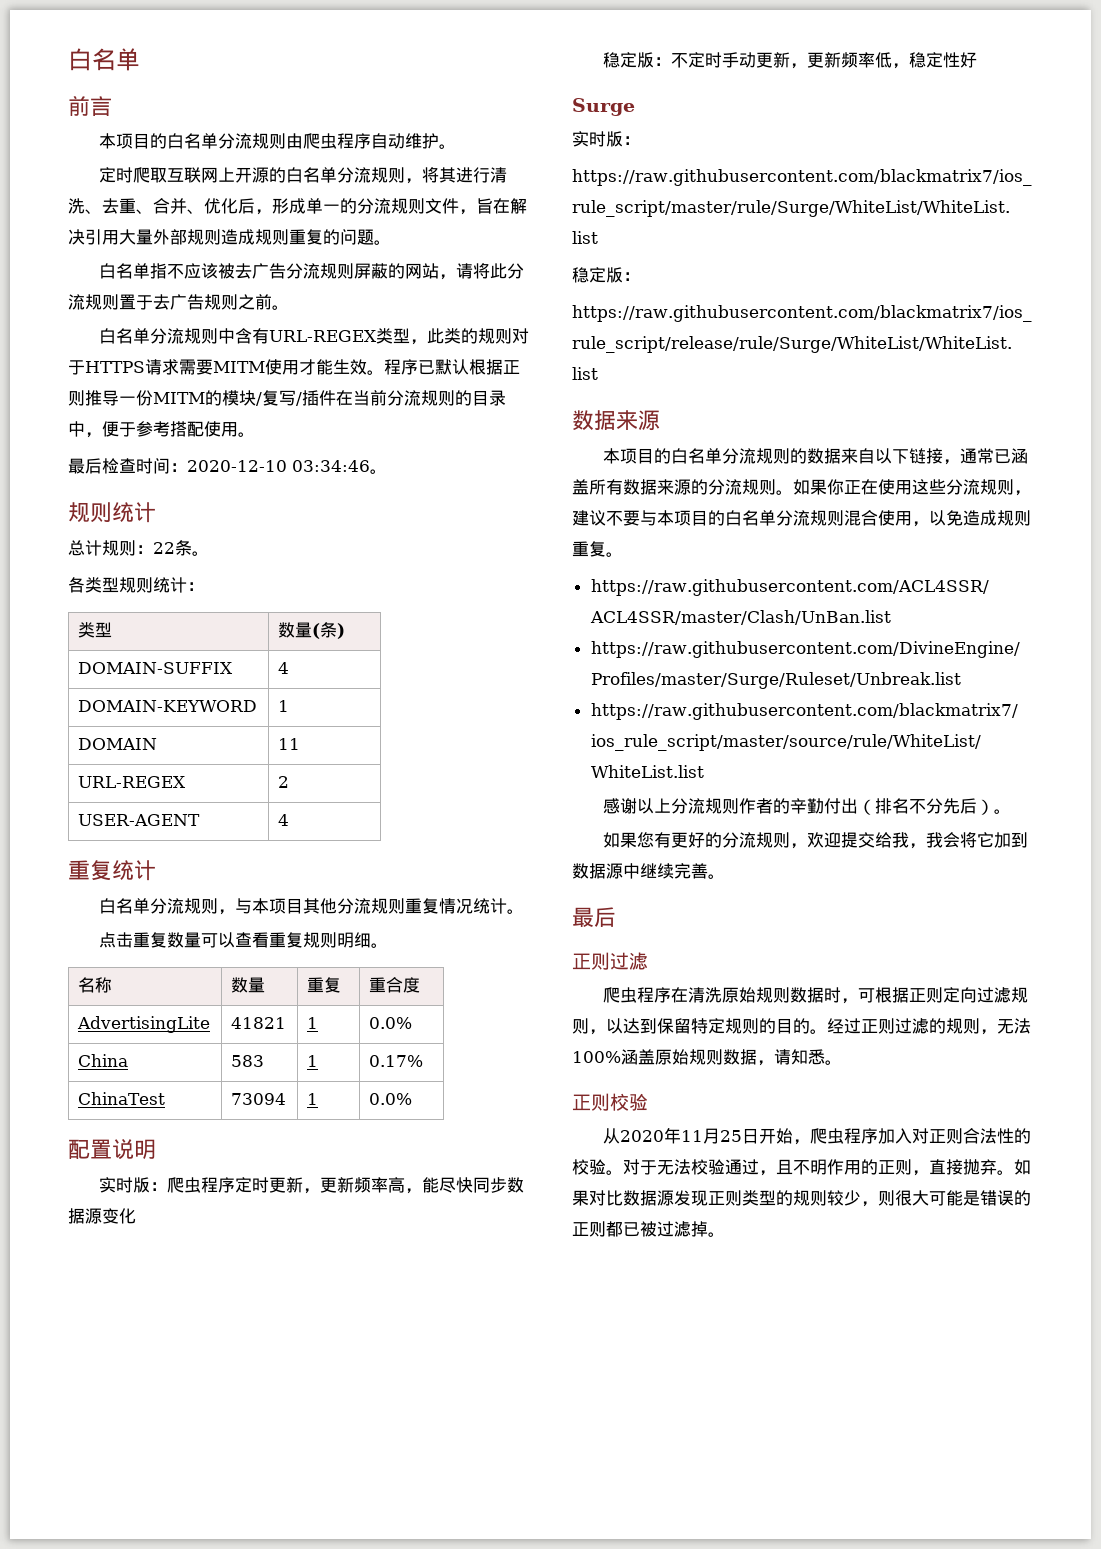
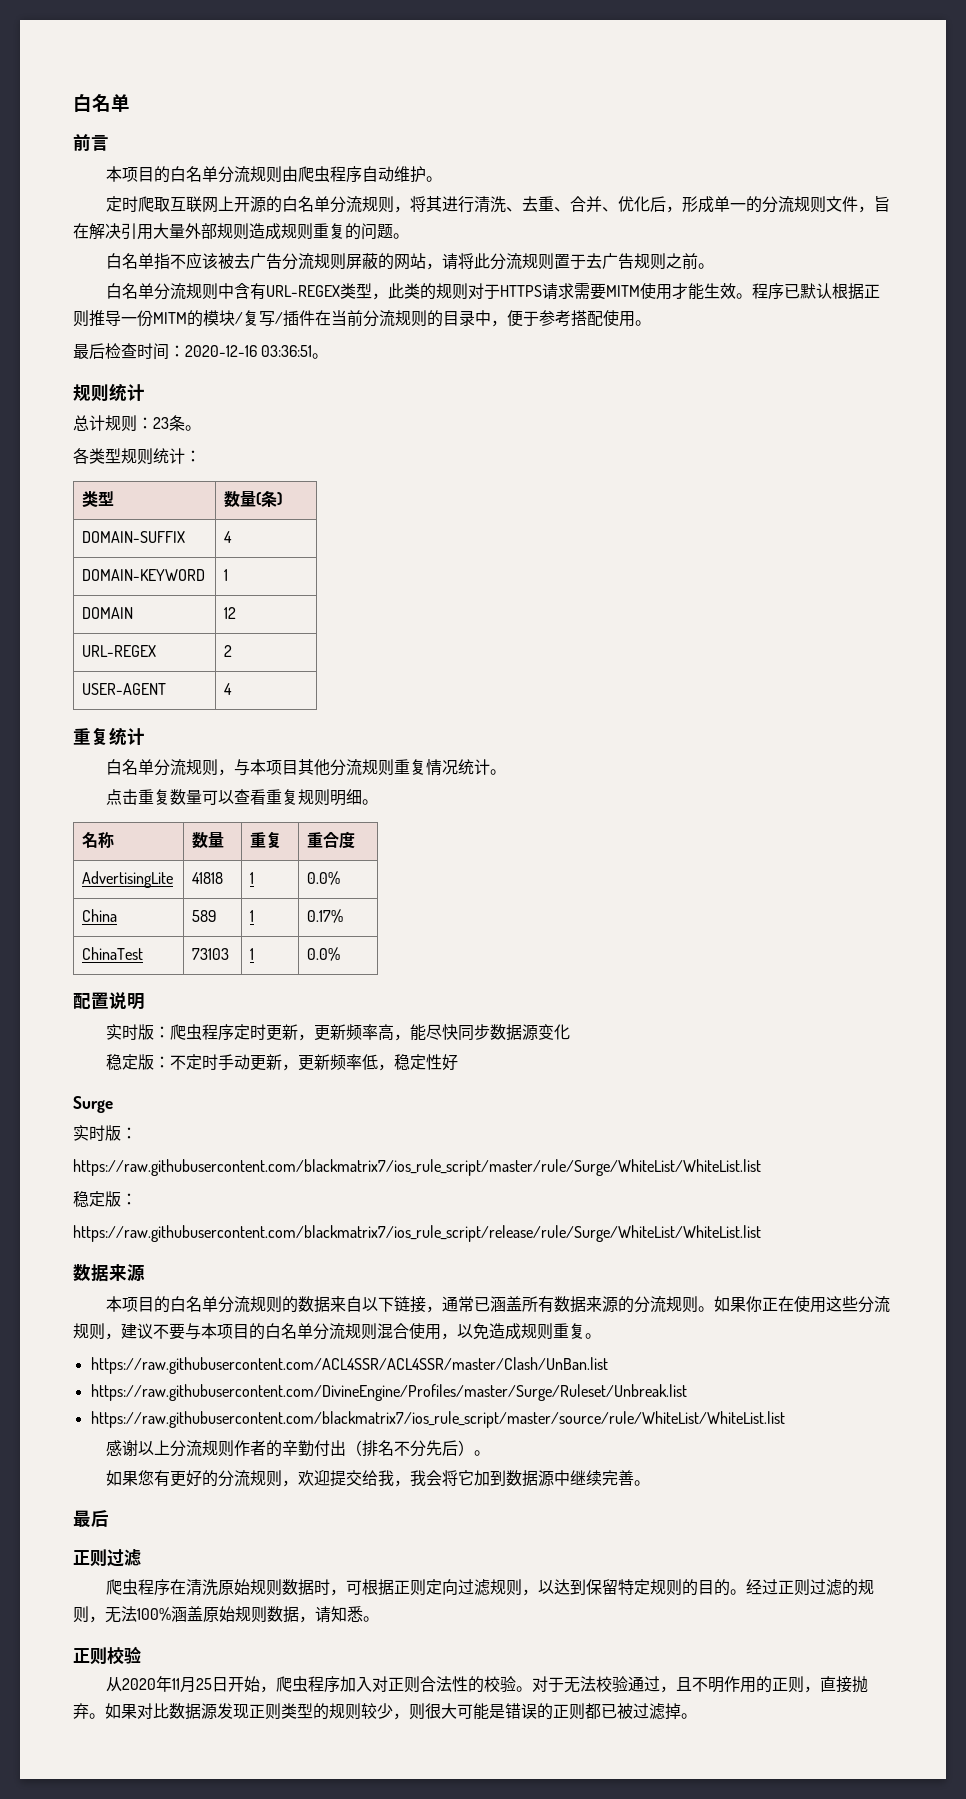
[187,460,370,472] 2020-12-10 03:34:46 -> [185,345,313,357] 2020-12-16 03:36:51
[153,542,175,554] 22 -> [153,417,169,429] 23
[278,738,301,750] 11 -> [224,607,237,619] 12
[231,1017,287,1029] 41821 -> [192,872,224,884] 41818
[231,1055,265,1067] 583 -> [192,910,217,922] 589
[231,1093,287,1105] 73094 -> [192,948,230,960] 73103

